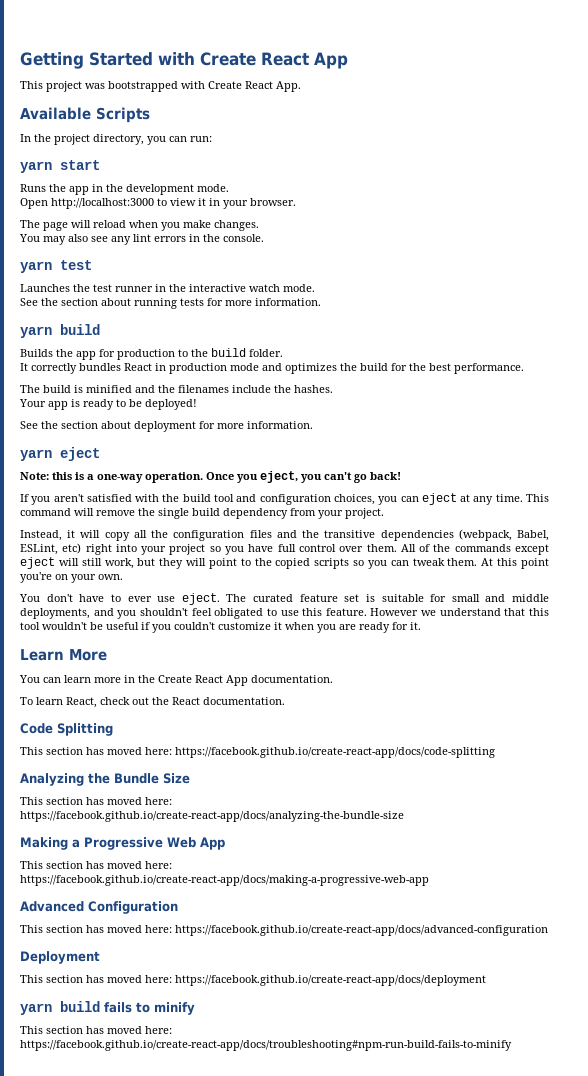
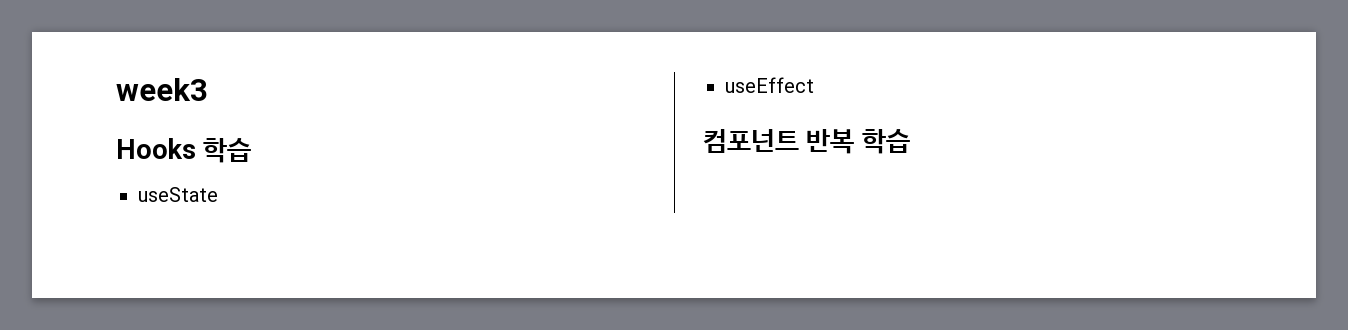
[20,52,348,69] [20,81,301,92] [20,107,150,123] [20,134,212,145] [20,160,100,173] [20,184,229,195] [20,198,296,209] [20,220,259,231] [19,234,264,245] [20,260,92,273] [20,284,315,292] [20,298,321,309] [20,324,100,338] [20,348,283,360] [20,363,524,374] [20,385,333,393] [19,399,197,410] [20,421,313,432] [20,447,100,461] [20,471,401,483] [20,493,550,505] [20,508,384,519] [20,529,549,541] [20,543,550,555] [20,557,550,569] [20,572,123,583] [19,593,549,605] [20,608,550,619] [20,622,421,633] [20,649,107,661] [19,675,333,686] [20,697,285,708] [20,723,113,736] [20,747,495,758] [20,773,190,786] [20,797,172,805] [20,811,404,822] [20,837,225,850] [20,861,172,869] [20,875,429,886] [20,901,178,914] [20,925,548,936] [20,951,100,964] [20,975,486,986] [20,1001,195,1015] [20,1026,172,1034] [20,1040,512,1051] Getting Started with Create React App // This project was bootstrapped with Create React App. // Available Scripts // In the project directory, you can run: // yarn start // Runs the app in the development mode. // Open http://localhost:3000 to view it in your browser. // The page will reload when you make changes. // You may also see any lint errors in the console. // yarn test // Launches the test runner in the interactive watch mode. // See the section about running tests for more information. // yarn build // Builds the app for production to the build folder. // It correctly bundles React in production mode and optimizes the build for the best performance. // The build is minified and the filenames include the hashes. // Your app is ready to be deployed! // See the section about deployment for more information. // yarn eject // Note: this is a one-way operation. Once you eject, you can't go back! // If you aren't satisfied with the build tool and configuration choices, you can eject at any time. This command will remove the single build dependency from your project. // Instead, it will copy all the configuration files and the transitive dependencies (webpack, Babel, ESLint, etc) right into your project so you have full control over them. All of the commands except eject will still work, but they will point to the copied scripts so you can tweak them. At this point you're on your own. // You don't have to ever use eject. The curated feature set is suitable for small and middle deployments, and you shouldn't feel obligated to use this feature. However we understand that this tool wouldn't be useful if you couldn't customize it when you are ready for it. // Learn More // You can learn more in the Create React App documentation. // To learn React, check out the React documentation. // Code Splitting // This section has moved here: https://facebook.github.io/create-react-app/docs/code-splitting // Analyzing the Bundle Size // This section has moved here: https://facebook.github.io/create-react-app/docs/analyzing-the-bundle-size // Making a Progressive Web App // This section has moved here: https://facebook.github.io/create-react-app/docs/making-a-progressive-web-app // Advanced Configuration // This section has moved here: https://facebook.github.io/create-react-app/docs/advanced-configuration // Deployment // This section has moved here: https://facebook.github.io/create-react-app/docs/deployment // yarn build fails to minify // This section has moved here: https://facebook.github.io/create-react-app/docs/troubleshooting#npm-run-build-fails-to-minify -> [116,78,208,101] [116,138,252,163] [138,187,218,202] [725,77,814,93] [703,129,910,154] week3 // Hooks 학습 // useState // useEffect // 컴포넌트 반복 학습

